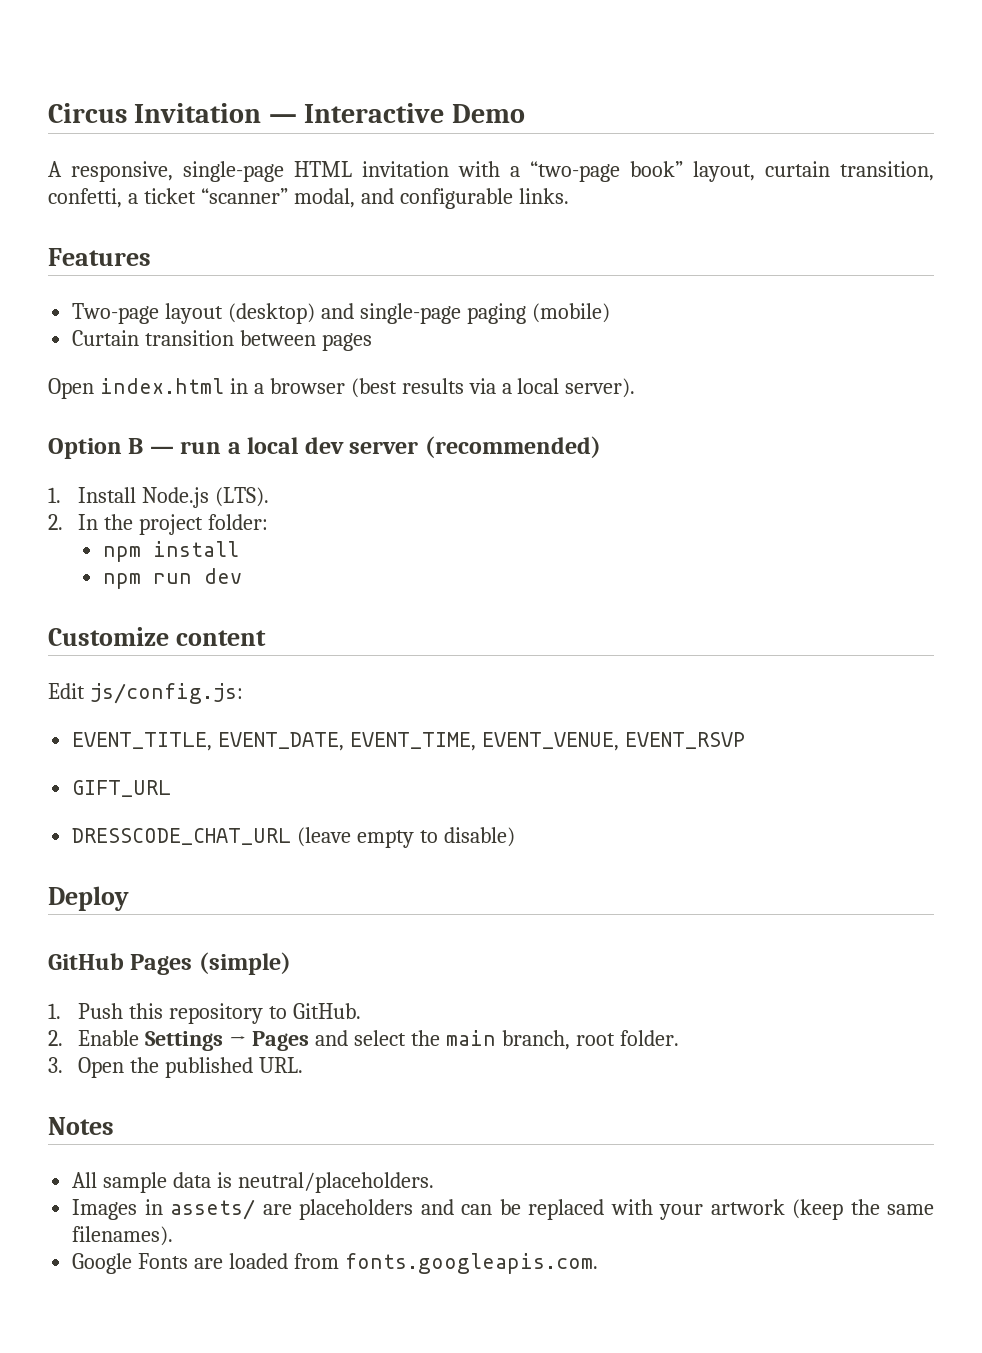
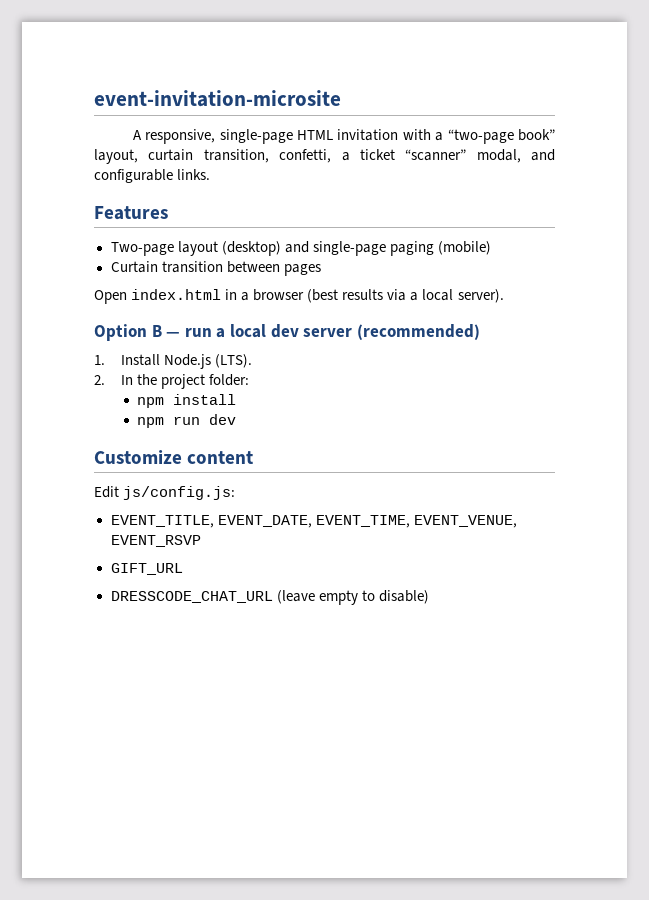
[48,103,525,123] Circus Invitation — Interactive Demo -> [94,90,341,107] event-invitation-microsite
[48,886,129,911] [48,952,291,975] [48,1003,362,1024] [48,1030,679,1051] [48,1057,304,1078] [48,1117,114,1135] [72,1172,434,1193] [72,1199,934,1220] [72,1226,174,1246] [72,1253,598,1274] // Deploy // GitHub Pages (simple) // 1. Push this repository to GitHub. // 2. Enable Settings → Pages and select the main branch, root folder. // 3. Open the published URL. // Notes // All sample data is neutral/placeholders. // Images in assets/ are placeholders and can be replaced with your artwork (keep the same filenames). // Google Fonts are loaded from fonts.googleapis.com. -> (429, 597) none

